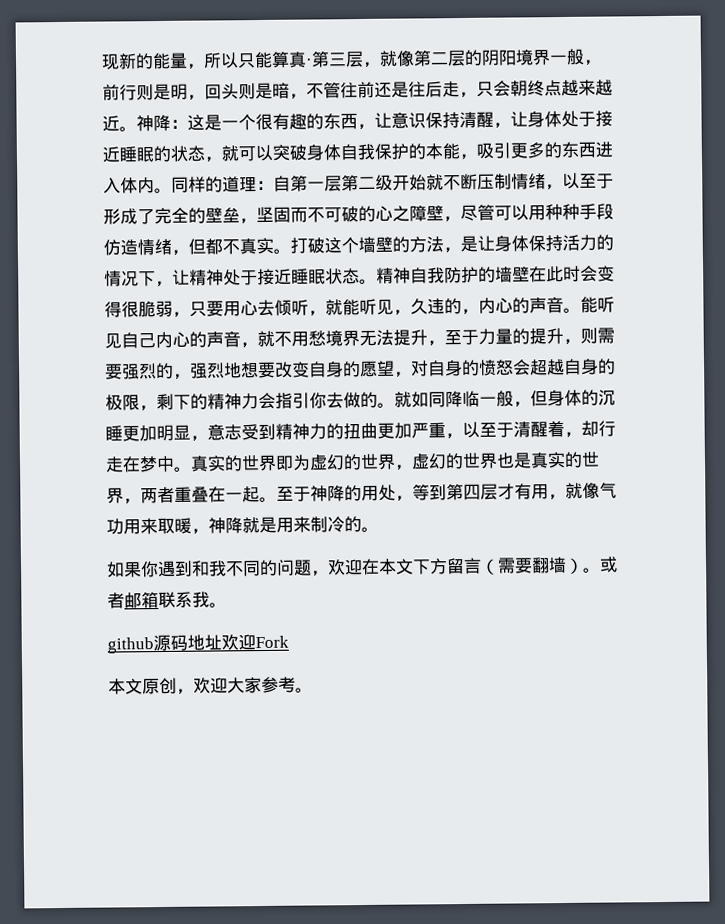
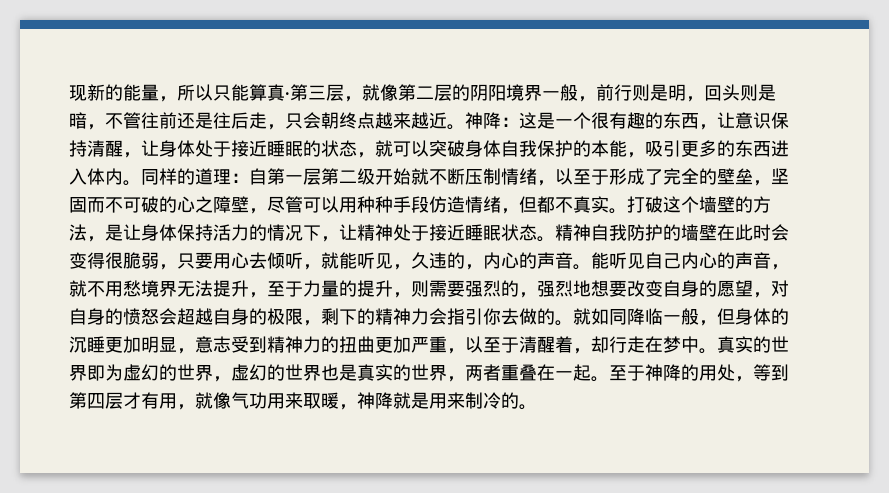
[106,556,618,578] [107,591,227,609] [107,634,289,654] [108,676,313,695] // 如果你遇到和我不同的问题，欢迎在本文下方留言（需要翻墙）。或者邮箱联系我。 // github源码地址欢迎Fork // 本文原创，欢迎大家参考。 -> (537, 407) none

